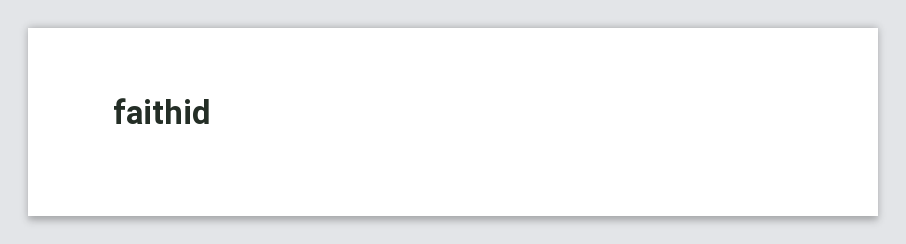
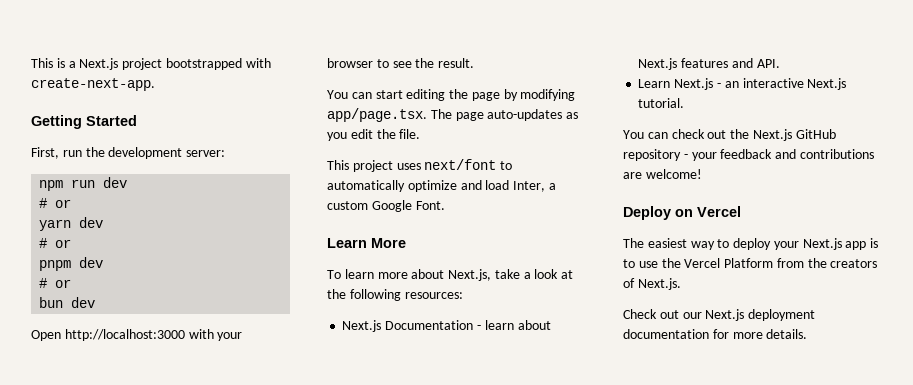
[113,98,210,124] faithid -> [31,58,271,70] [31,78,155,91] [31,115,137,129] [31,147,226,159] [39,177,128,191] [39,198,72,208] [39,217,104,231] [39,238,72,248] [39,257,104,271] [39,278,72,288] [39,297,96,308] [31,329,243,341] [327,58,475,68] [327,89,576,101] [327,108,579,122] [327,129,421,141] [327,159,513,172] [327,180,556,192] [327,200,445,212] [327,238,406,248] [327,269,574,281] [327,289,463,301] [342,320,551,332] [638,58,780,70] [638,78,847,90] [638,98,685,108] [623,129,836,141] [623,149,874,161] [623,169,702,179] [623,206,741,220] [623,238,879,250] [623,258,878,268] [623,278,681,290] [623,309,816,321] [623,329,808,339] This is a Next.js project bootstrapped with create-next-app. // Getting Started // First, run the development server: // npm run dev // # or // yarn dev // # or // pnpm dev // # or // bun dev // Open http://localhost:3000 with your browser to see the result. // You can start editing the page by modifying app/page.tsx. The page auto-updates as you edit the file. // This project uses next/font to automatically optimize and load Inter, a custom Google Font. // Learn More // To learn more about Next.js, take a look at the following resources: // Next.js Documentation - learn about Next.js features and API. // Learn Next.js - an interactive Next.js tutorial. // You can check out the Next.js GitHub repository - your feedback and contributions are welcome! // Deploy on Vercel // The easiest way to deploy your Next.js app is to use the Vercel Platform from the creators of Next.js. // Check out our Next.js deployment documentation for more details.

